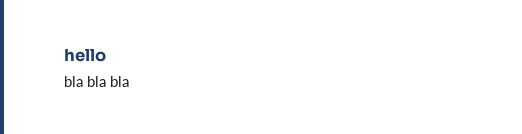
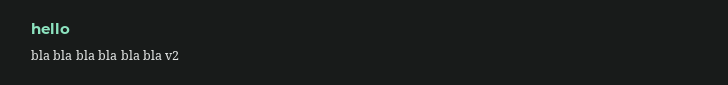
(129, 81) none -> [98,50,180,60] bla bla bla v2

